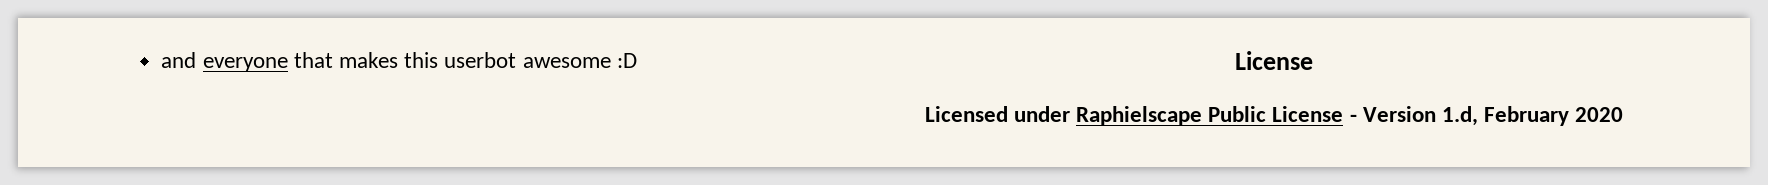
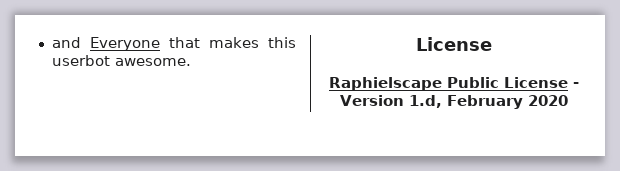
[202,57,288,72] everyone -> [89,37,160,51] Everyone
[522,53,637,68] awesome :D -> [114,58,191,66] awesome.
[924,106,1070,122] Licensed under -> (492, 44) none

